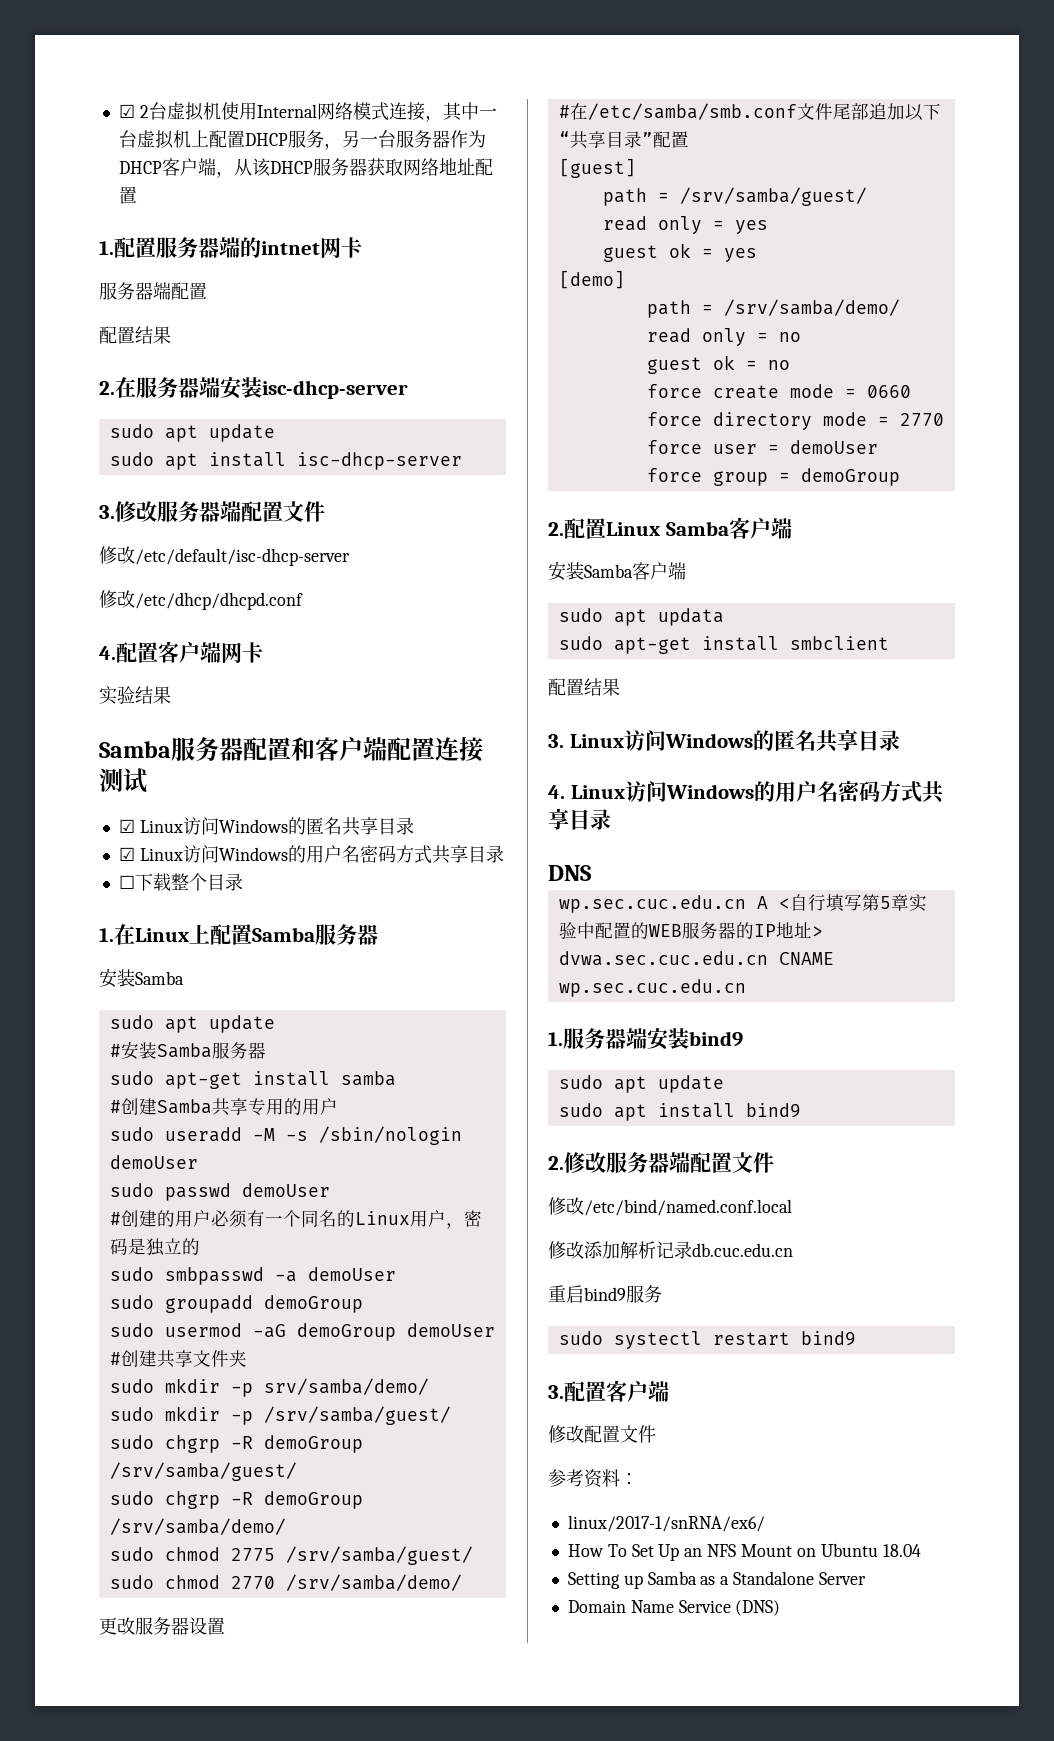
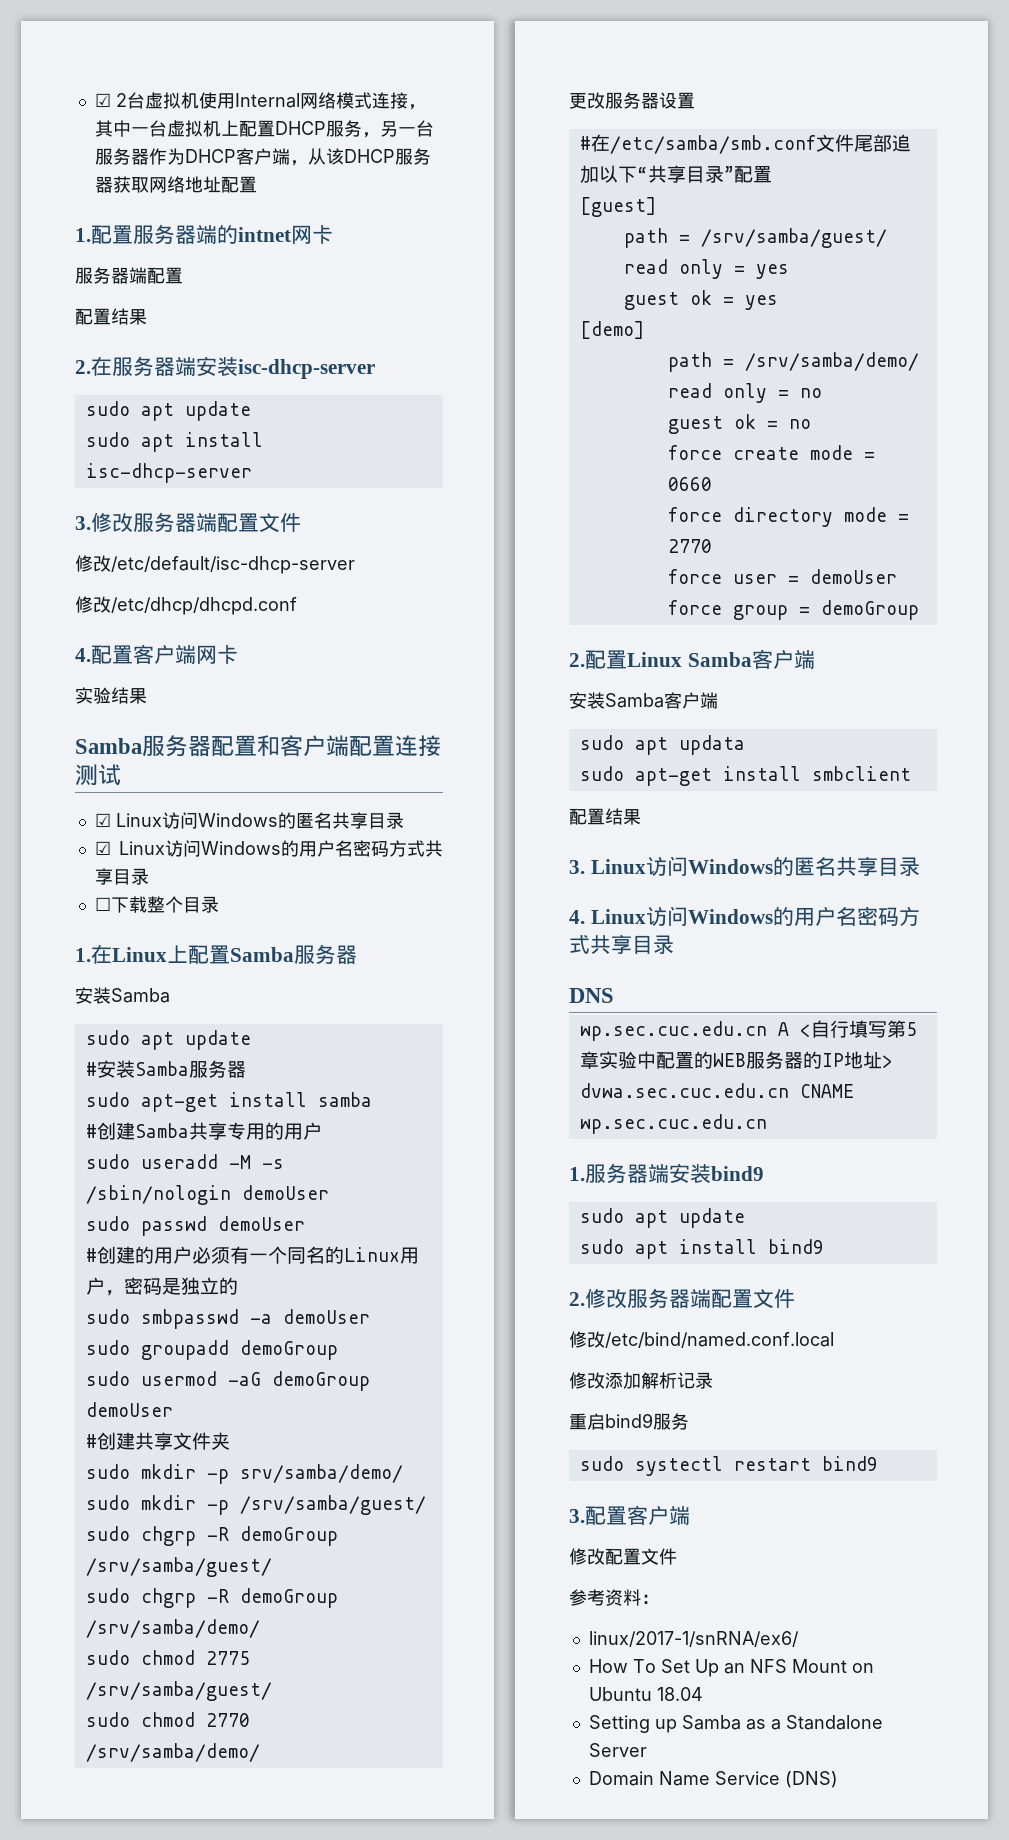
[692,1243,793,1257] db.cuc.edu.cn -> (713, 1380) none

